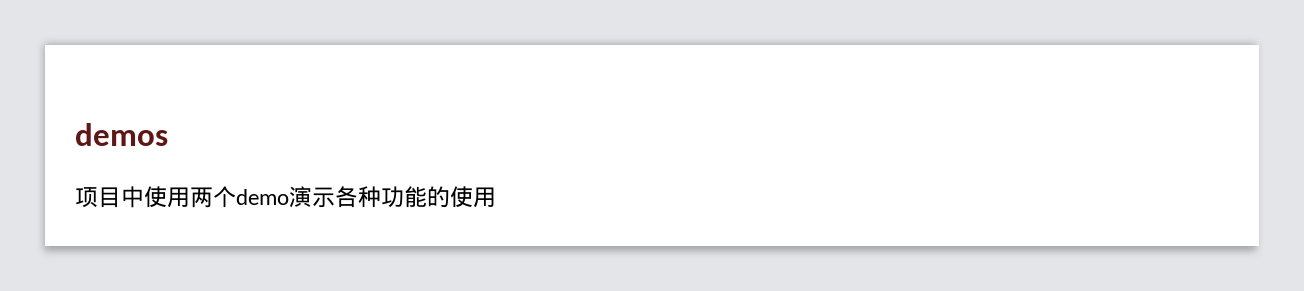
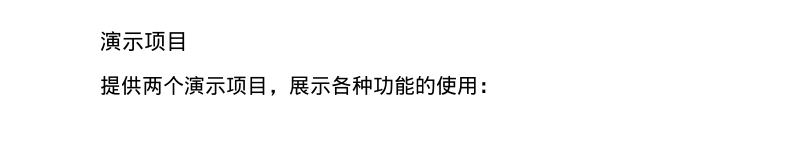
[75,123,168,146] [75,186,312,208] demos // 项目中使用两个demo演 -> [100,31,188,52] [100,76,310,96] 演示项目 // 提供两个演示项目，展
(496, 197) none -> [478,82,499,93] ：

